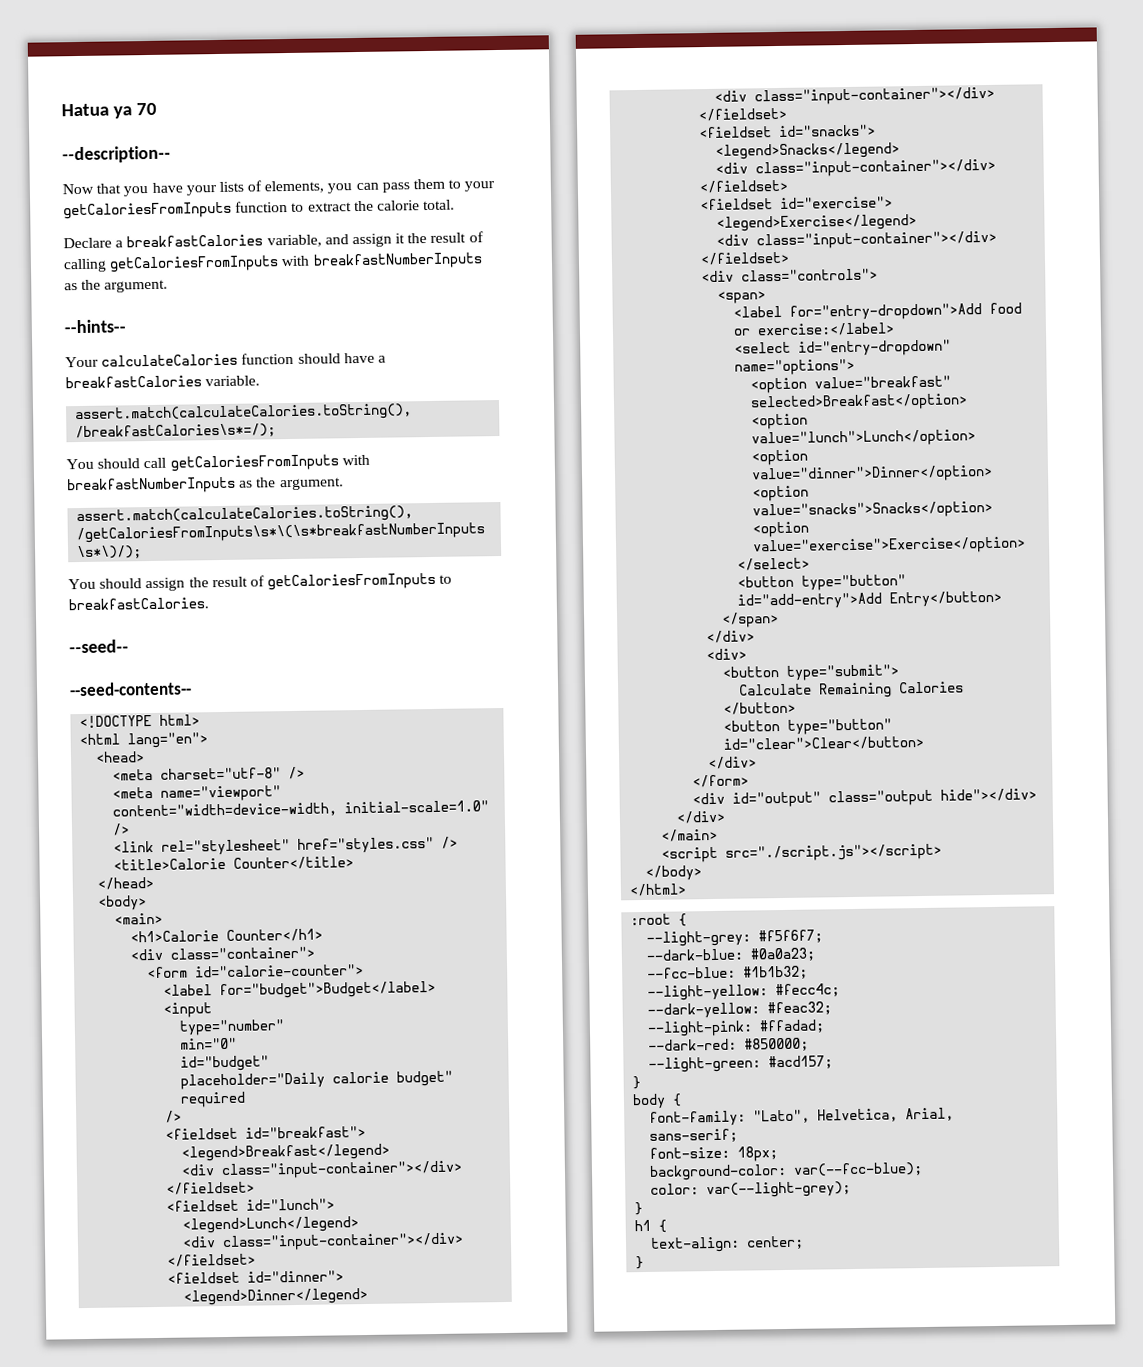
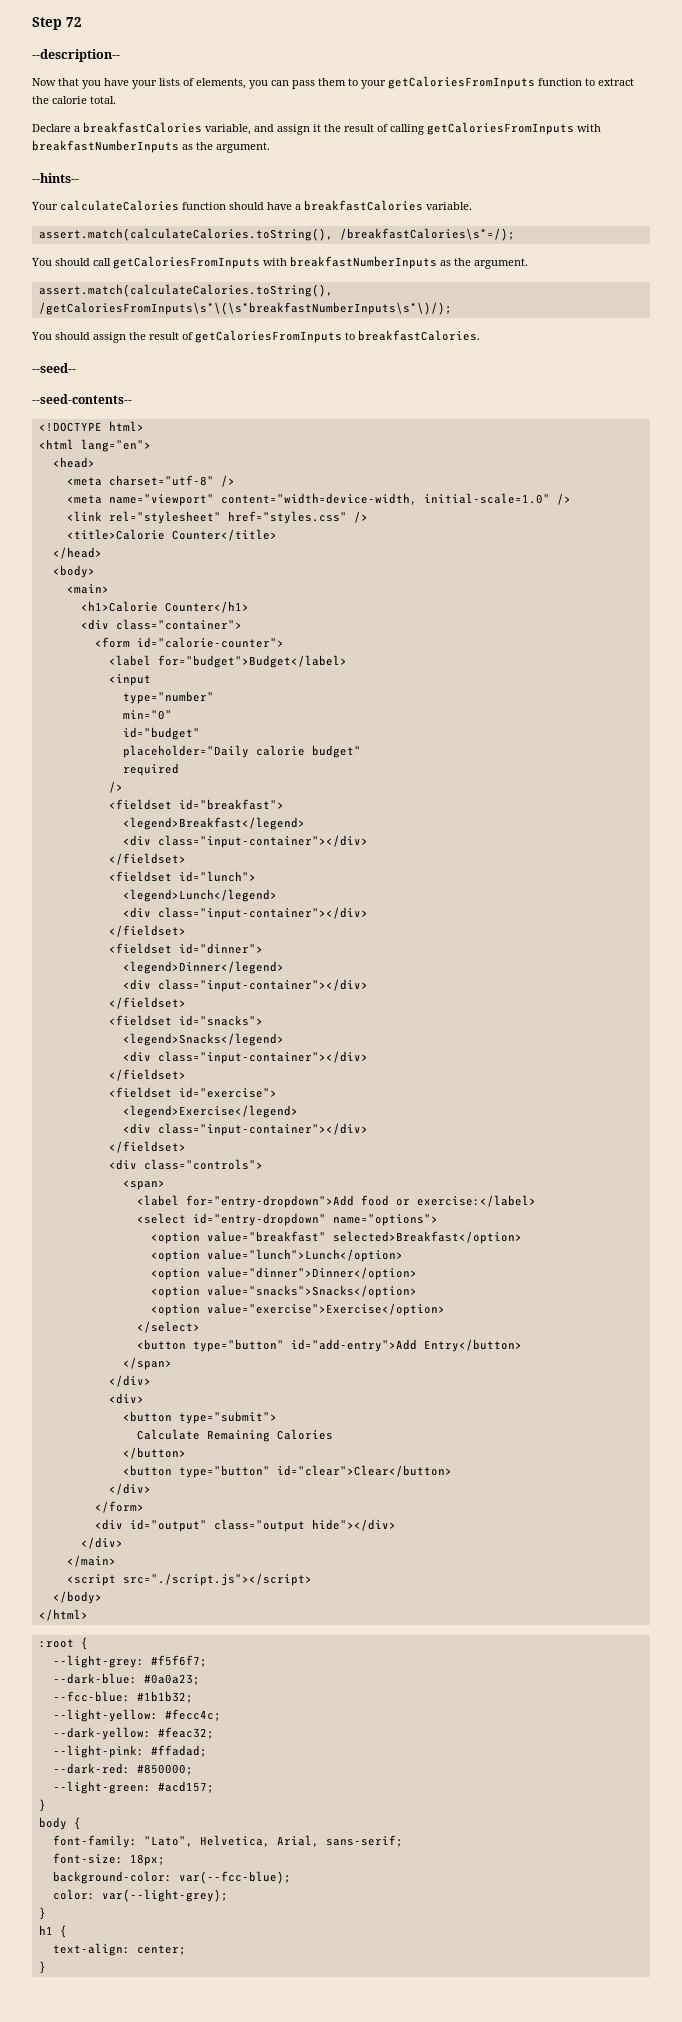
[61,102,158,119] Hatua ya 70 -> [32,17,82,30] Step 72

